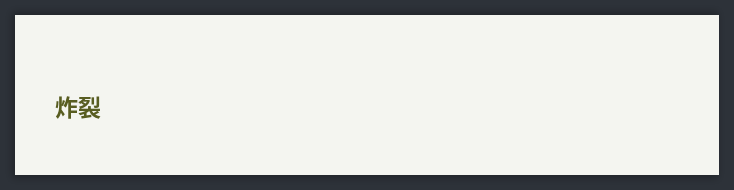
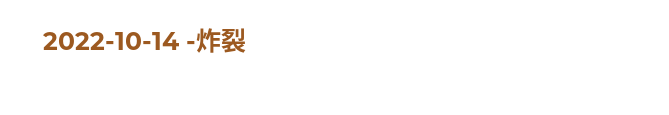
(55, 107) none -> [43,32,196,50] 2022-10-14 -

